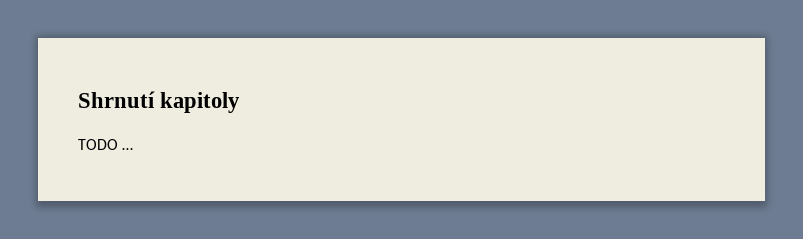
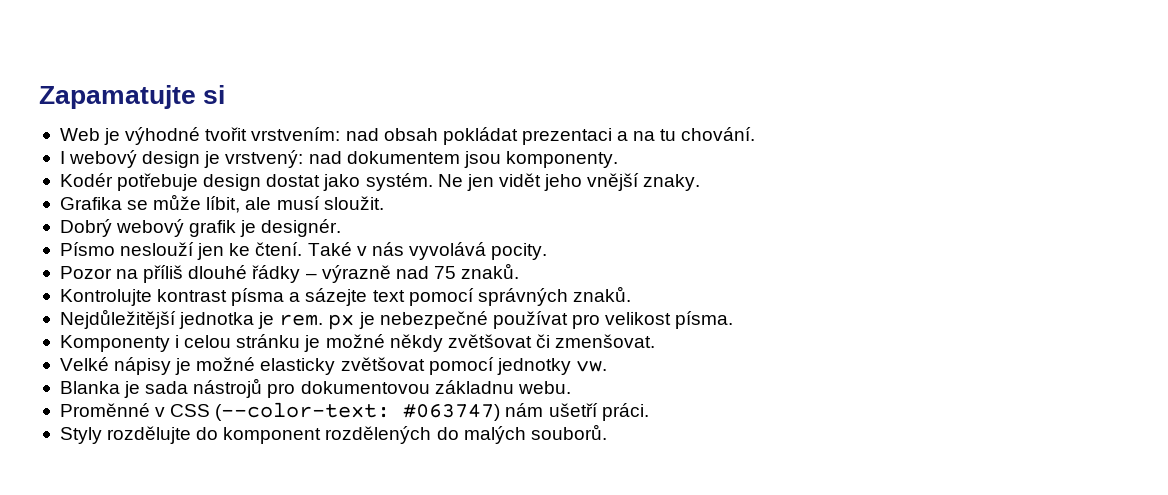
[78,91,241,113] [78,139,134,150] Shrnutí kapitoly // TODO … -> [39,85,226,109] [59,127,756,145] [59,150,618,168] [59,173,701,191] [59,194,384,213] [59,219,342,237] [59,242,548,260] [59,263,520,283] [59,286,631,306] [59,309,734,330] [59,334,656,352] [59,357,607,375] [59,378,571,398] [59,402,649,421] [59,424,607,444] Zapamatujte si // Web je výhodné tvořit vrstvením: nad obsah pokládat prezentaci a na tu chování. // I webový design je vrstvený: nad dokumentem jsou komponenty. // Kodér potřebuje design dostat jako systém. Ne jen vidět jeho vnější znaky. // Grafika se může líbit, ale musí sloužit. // Dobrý webový grafik je designér. // Písmo neslouží jen ke čtení. Také v nás vyvolává pocity. // Pozor na příliš dlouhé řádky – výrazně nad 75 znaků. // Kontrolujte kontrast písma a sázejte text pomocí správných znaků. // Nejdůležitější jednotka je rem. px je nebezpečné používat pro velikost písma. // Komponenty i celou stránku je možné někdy zvětšovat či zmenšovat. // Velké nápisy je možné elasticky zvětšovat pomocí jednotky vw. // Blanka je sada nástrojů pro dokumentovou základnu webu. // Proměnné v CSS (--color-text: #063747) nám ušetří práci. // Styly rozdělujte do komponent rozdělených do malých souborů.

